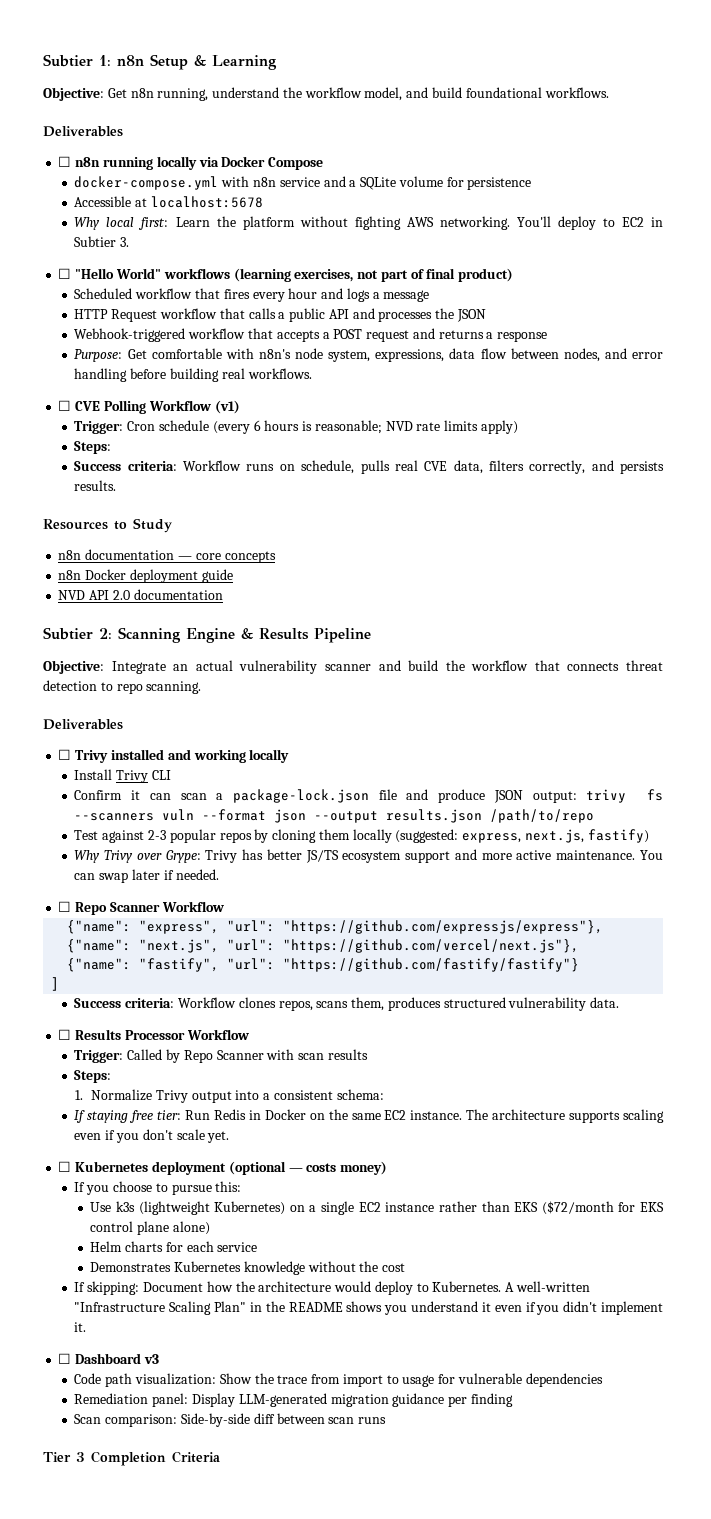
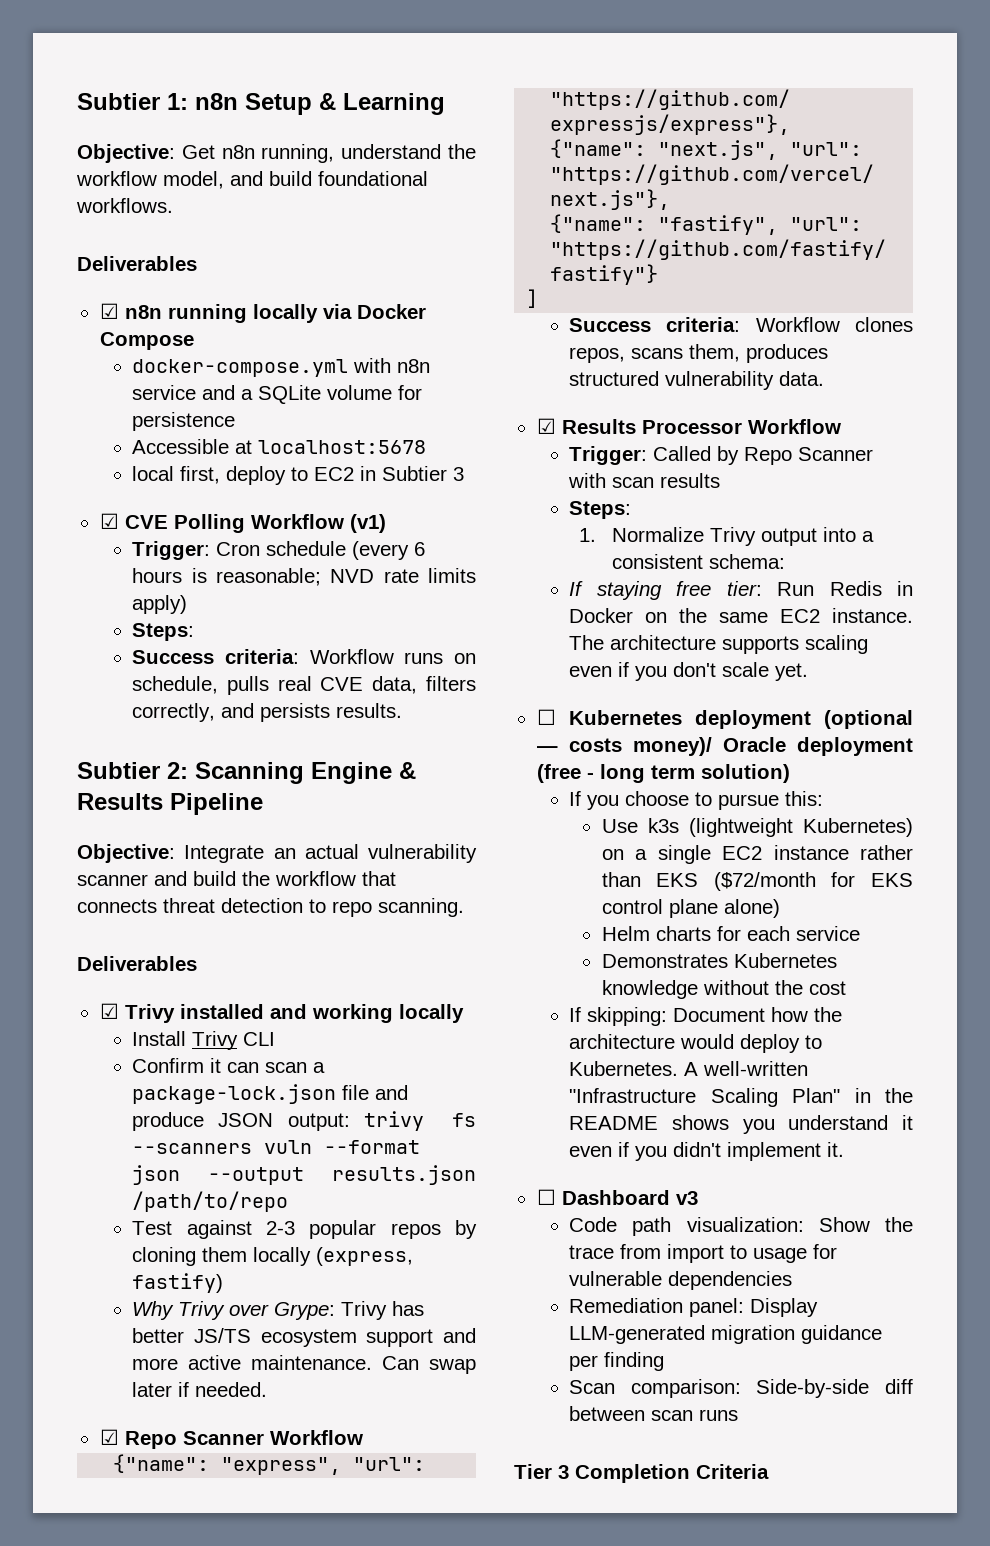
[58,156,72,167] ☐ -> [99,303,119,319] ☑
[74,216,551,230] Why local first: Learn the platform without fighting AWS networking. You'll -> [132,466,221,484] local first,
[120,237,130,247] [58,268,514,282] [74,288,430,302] [74,308,486,322] [74,328,548,342] [74,348,663,362] [74,368,312,382] [58,400,72,411] 3. // ☐ "Hello World" workflows (learning exercises, not part of final product) // Scheduled workflow that fires every hour and logs a message // HTTP Request workflow that calls a public API and processes the JSON // Webhook-triggered workflow that accepts a POST request and returns a response // Purpose: Get comfortable with n8n's node system, expressions, data flow between nodes, and error handling before building real workflows. // ☐ -> [453,467,465,481] [99,513,119,529] 3 // ☑
[43,518,172,533] [58,549,276,563] [58,569,233,583] [58,589,223,600] // Resources to Study // n8n documentation — core concepts // n8n Docker deployment guide // NVD API 2.0 documentation -> (403, 710) none
[58,749,72,760] ☐ -> [99,1003,119,1019] ☑
[395,829,584,843] (suggested: express, next.js, -> [316,1247,414,1266] (express,
[640,850,663,860] [74,873,96,880] You can -> [382,1356,420,1370] Can
[58,901,72,912] ☐ -> [99,1429,119,1445] ☑
[58,1029,72,1040] ☐ -> [536,418,556,434] ☑
[340,1161,388,1175] money) -> [632,737,913,756] [536,764,790,783] money)/ Oracle deployment (free - long term solution)

